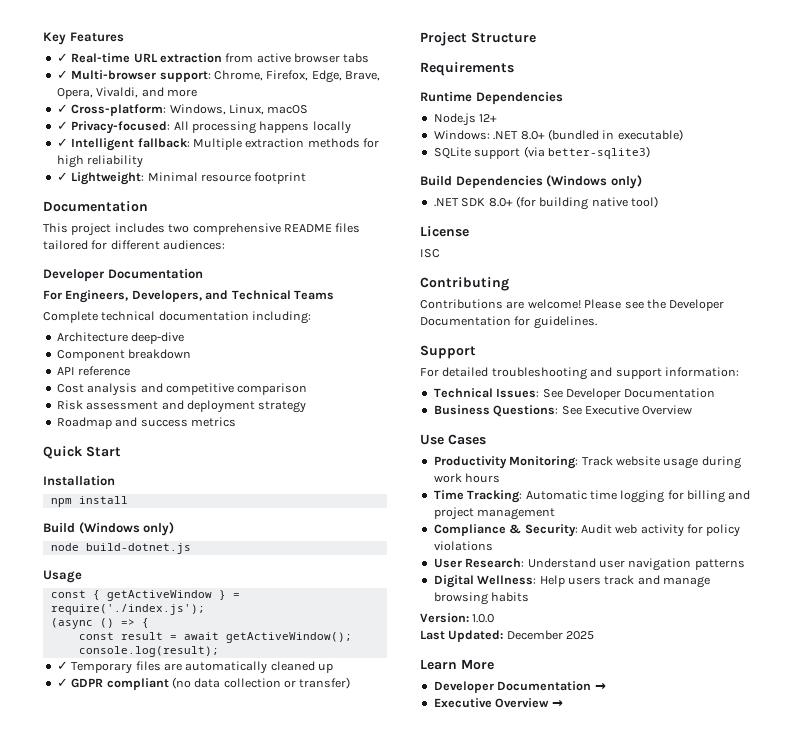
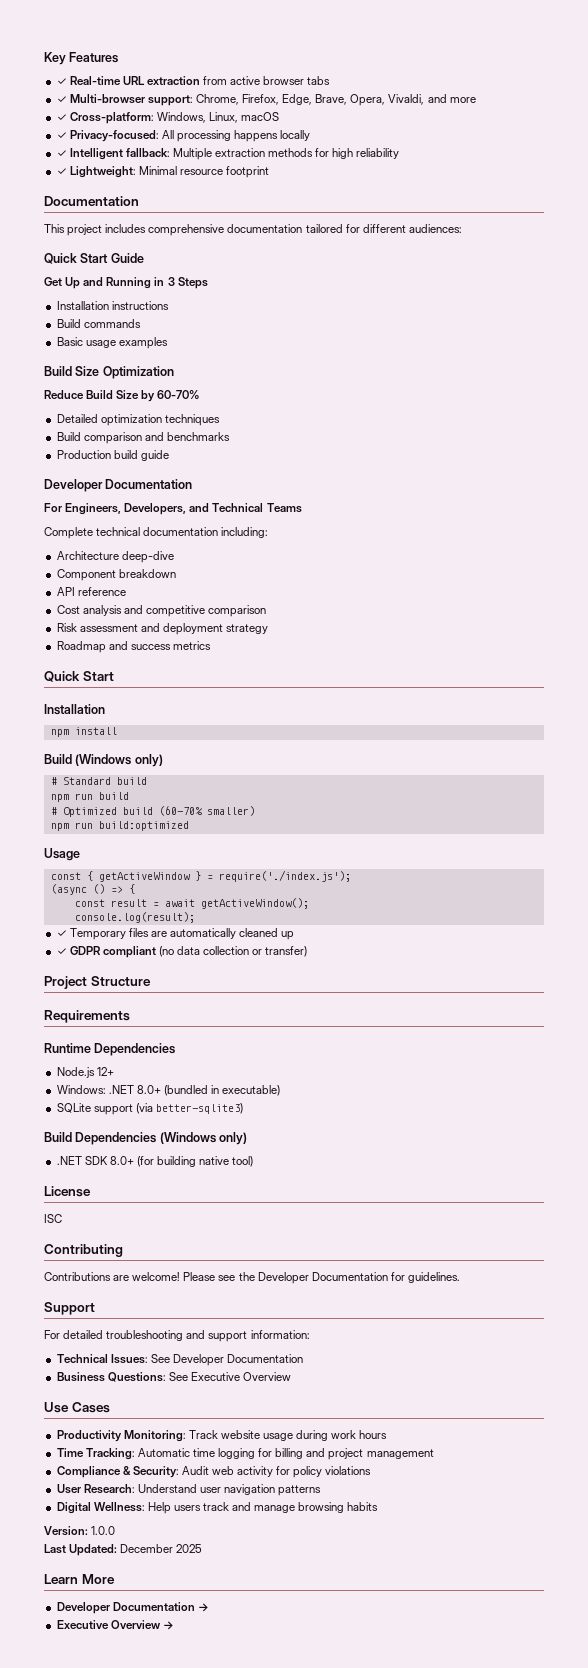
[168,223,361,235] two comprehensive README files -> [148,224,303,236] comprehensive documentation
(226, 245) none -> [44,253,144,264] [44,277,208,289] [56,301,169,310] [56,319,141,328] [56,337,168,349] [44,366,174,379] [44,390,200,402] [56,414,220,426] [56,432,230,444] [56,450,169,461] // Quick Start Guide // Get Up and Running in 3 Steps // Installation instructions // Build commands // Basic usage examples // Build Size Optimization // Reduce Build Size by 60-70% // Detailed optimization techniques // Build comparison and benchmarks // Production build guide
[50,543,191,554] node build-dotnet.js -> [50,777,147,785] [50,792,129,802] [50,806,255,817] [50,821,189,831] # Standard build // npm run build // # Optimized build (60-70% smaller) // npm run build:optimized

